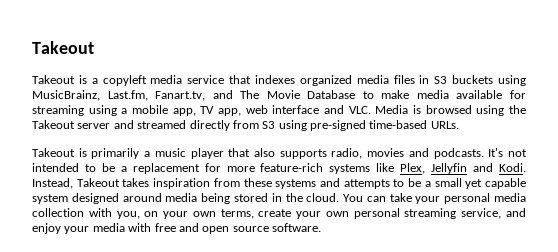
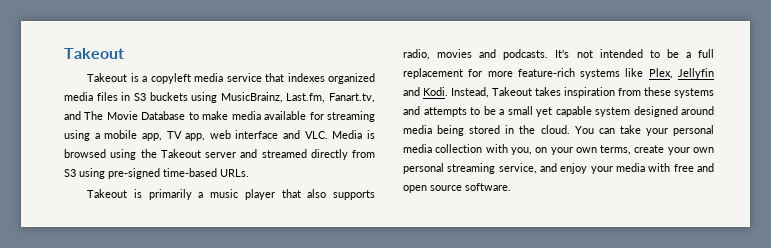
(127, 169) none -> [698,49,714,58] full

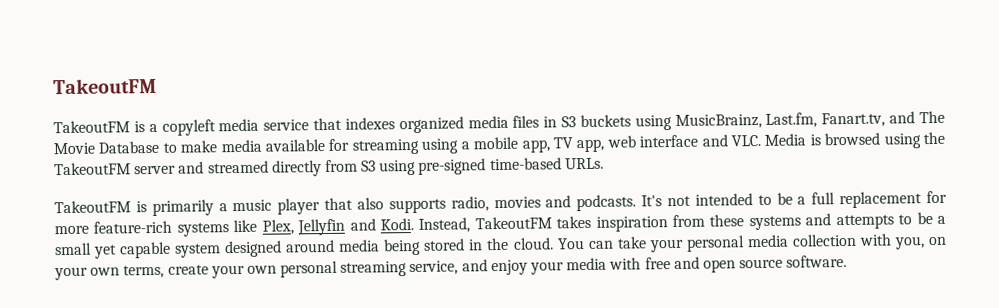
[64,48,124,59] [87,73,128,82] Takeout // Takeout -> [53,77,157,95] [53,120,130,134] TakeoutFM // TakeoutFM
[160,149,201,158] Takeout -> [54,162,131,176] TakeoutFM
[87,189,128,198] Takeout -> [54,200,131,214] TakeoutFM
[492,87,532,96] Takeout -> [474,216,552,230] TakeoutFM

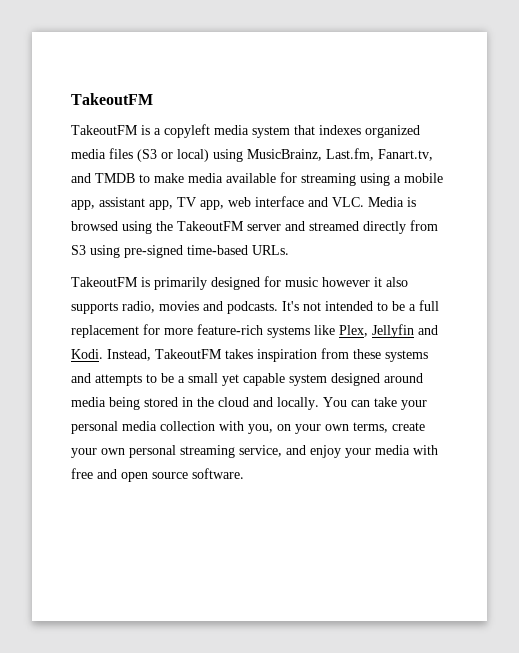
[263,119,310,131] service -> [252,126,290,138] system
[543,114,631,128] in S3 buckets -> [137,149,209,162] (S3 or local)
[919,110,946,124] [53,140,160,155] The Movie Database -> [95,173,135,183] TMDB
(550, 146) none -> [99,197,173,210] assistant app,
[218,197,354,215] a music player that -> [211,276,382,290] designed for music however it
[512,237,554,250] cloud. -> [218,397,319,410] cloud and locally.

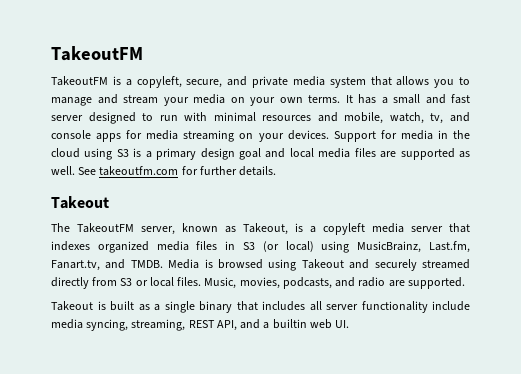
(161, 131) none -> [136,76,470,88] [51,94,470,106] [51,112,471,124] [51,130,470,142] [51,148,471,160] [51,166,277,176] [51,196,109,209] [51,223,316,235] copyleft, secure, and private media system that allows you to manage and stream your media on your own terms. It has a small and fast server designed to run with minimal resources and mobile, watch, tv, and console apps for media streaming on your devices. Support for media in the cloud using S3 is a primary design goal and local media files are supported as well. See takeoutfm.com for further details. // Takeout // The TakeoutFM server, known as Takeout, is a
[252,126,290,138] system -> [411,226,443,232] server
[137,149,173,162] (S3 or -> [225,241,279,252] in S3 (or
[95,172,443,186] [71,196,416,210] [71,220,438,234] [71,245,289,258] [71,276,408,290] [71,300,439,314] [71,324,438,338] [71,348,428,362] [71,373,423,386] [71,397,427,410] [71,421,425,434] [71,445,438,458] [71,468,244,482] TMDB to make media available for streaming using a mobile app, assistant app, TV app, web interface and VLC. Media is browsed using the TakeoutFM server and streamed directly from S3 using pre-signed time-based URLs. // TakeoutFM is primarily designed for music however it also supports radio, movies and podcasts. It's not intended to be a full replacement for more feature-rich systems like Plex, Jellyfin and Kodi. Instead, TakeoutFM takes inspiration from these systems and attempts to be a small yet capable system designed around media being stored in the cloud and locally. You can take your personal media collection with you, on your own terms, create your own personal streaming service, and enjoy your media with free and open source software. -> [130,259,470,271] [51,277,465,289] [51,301,470,313] [51,319,350,331] TMDB. Media is browsed using Takeout and securely streamed directly from S3 or local files. Music, movies, podcasts, and radio are supported. // Takeout is built as a single binary that includes all server functionality include media syncing, streaming, REST API, and a builtin web UI.

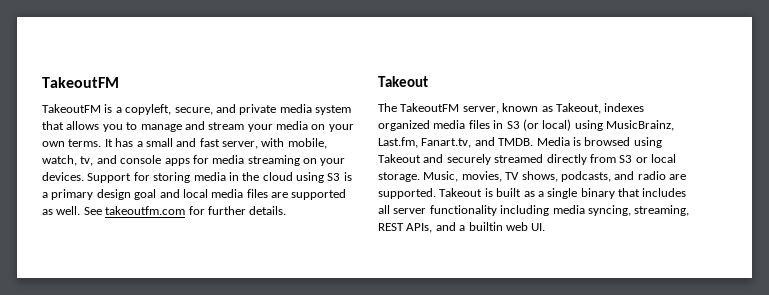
[51,112,338,124] server designed to run with minimal resources and -> [222,138,285,149] server, with
(397, 134) none -> [153,172,191,183] storing
[295,223,470,235] is a copyleft media server that -> (601, 108) none
[177,277,202,286] files. -> [378,172,420,182] storage.
(280, 283) none -> [505,171,558,182] TV shows,
(465, 283) // -> (436, 193) none
[432,301,470,311] include -> [500,205,550,216] including
[216,320,237,331] API, -> [406,223,433,233] APIs,

